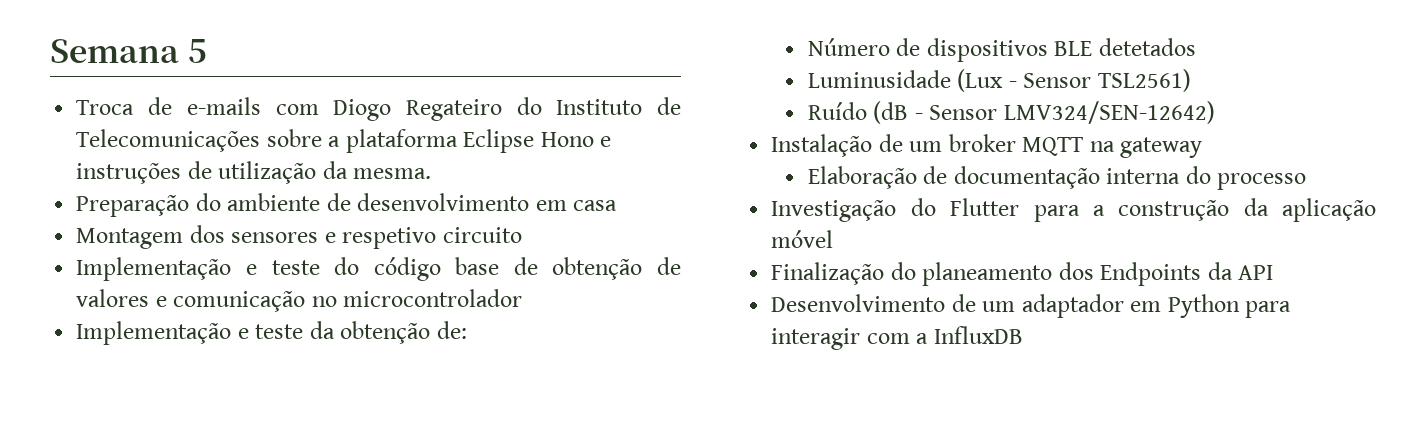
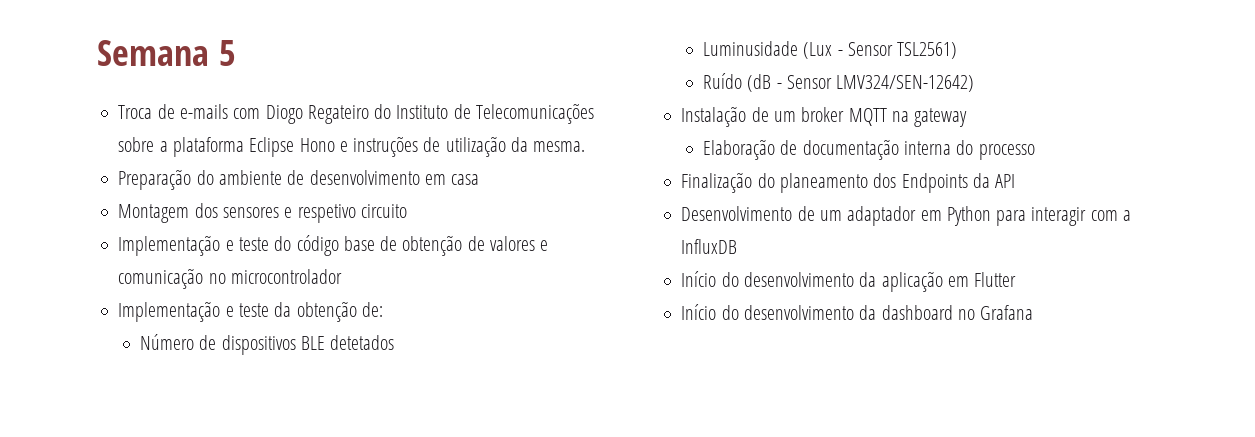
[771,198,1376,222] [771,230,834,248] // Investigação do Flutter para a construção da aplicação móvel -> (1035, 152) none
(1023, 335) none -> [681,271,1017,292] [681,304,1034,320] // Início do desenvolvimento da aplicação em Flutter // Início do desenvolvimento da dashboard no Grafana

